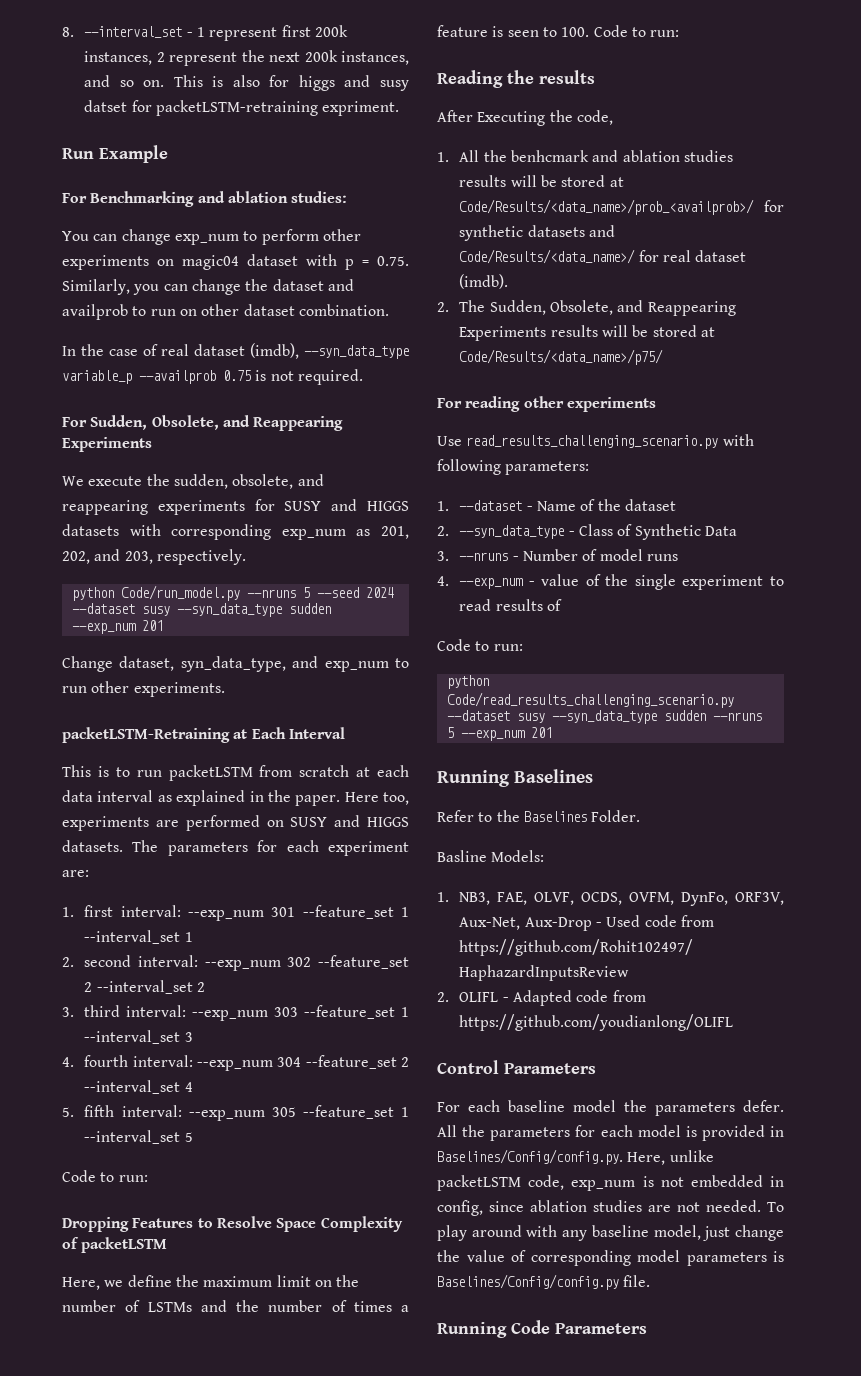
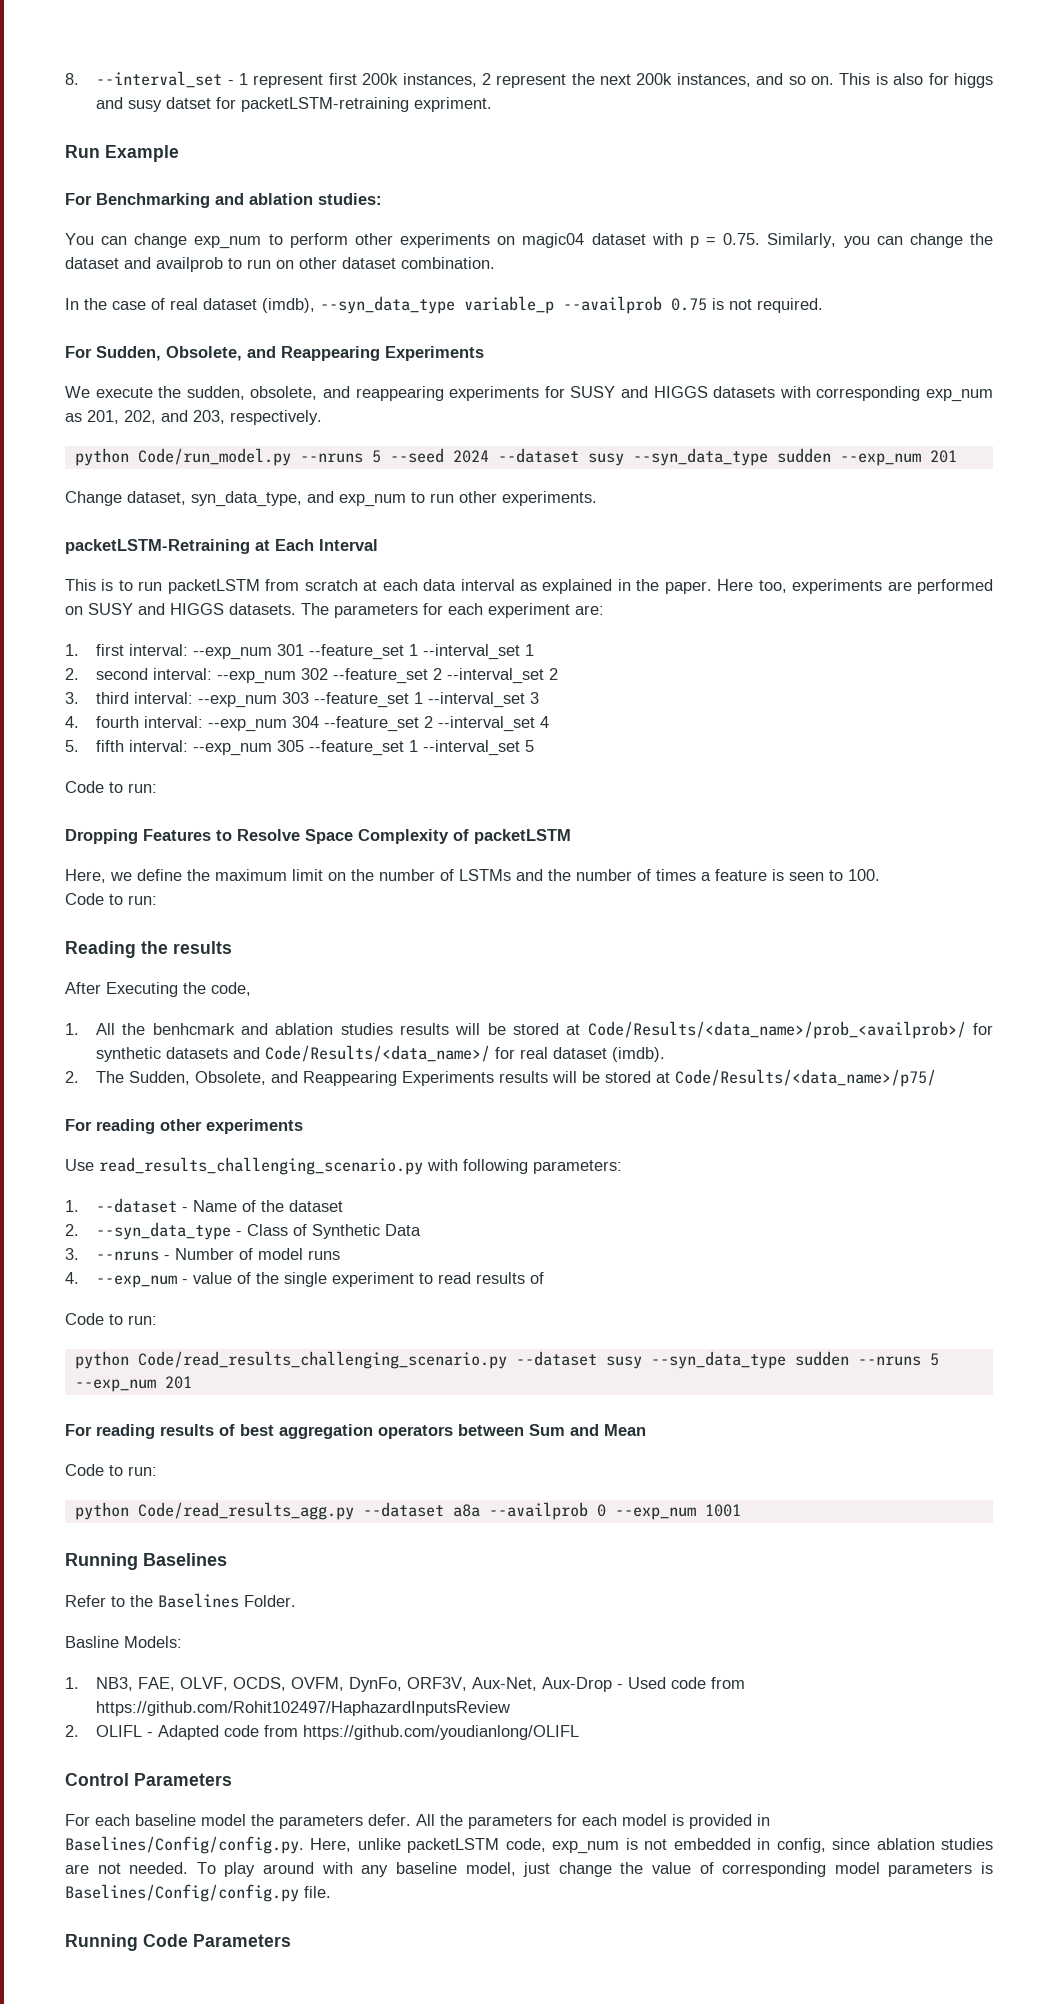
(590, 32) none -> (880, 875) //
(552, 732) none -> [65,1424,646,1439] [65,1464,157,1476] [74,1502,741,1520] // For reading results of best aggregation operators between Sum and Mean // Code to run: // python Code/read_results_agg.py --dataset a8a --availprob 0 --exp_num 1001

